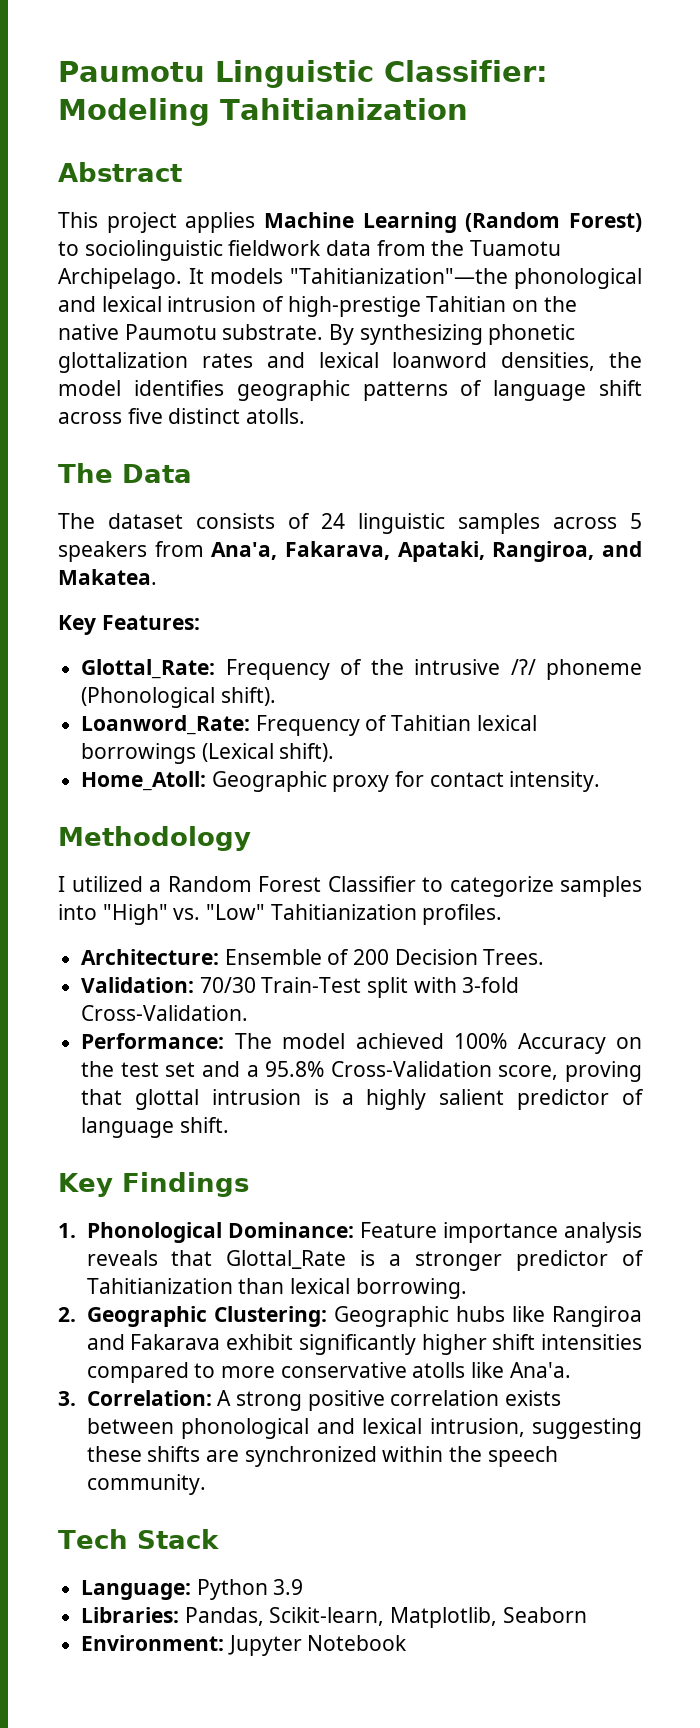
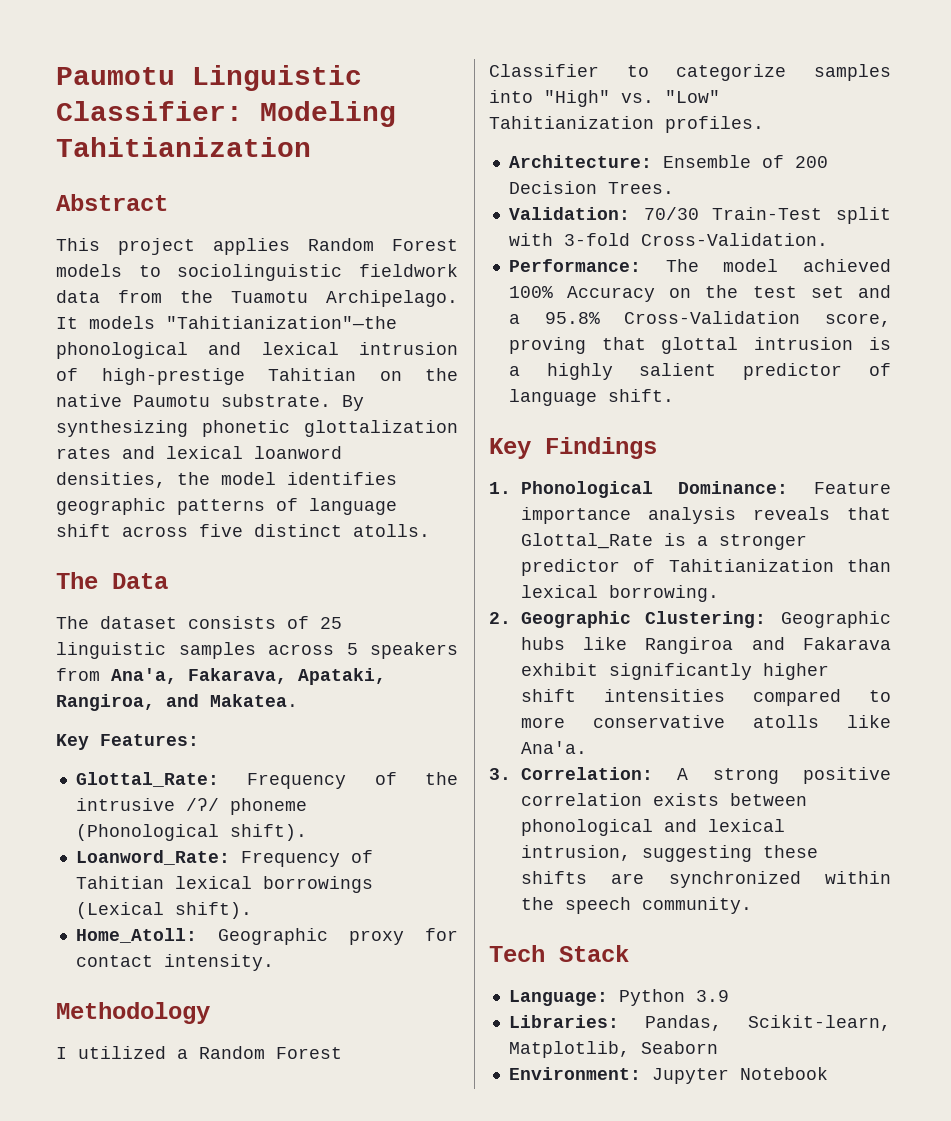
[264,212,642,233] Machine Learning (Random Forest) -> [308,238,458,251] [56,264,122,277] Random Forest models
[321,513,345,529] 24 -> [320,617,342,629] 25

